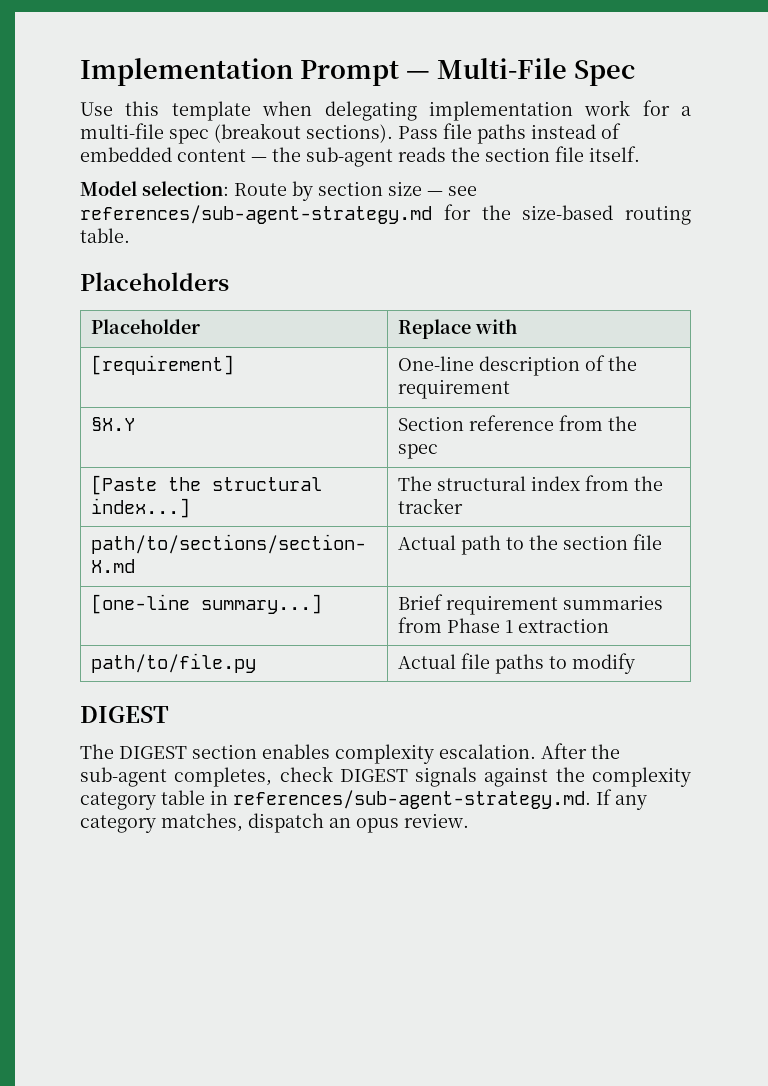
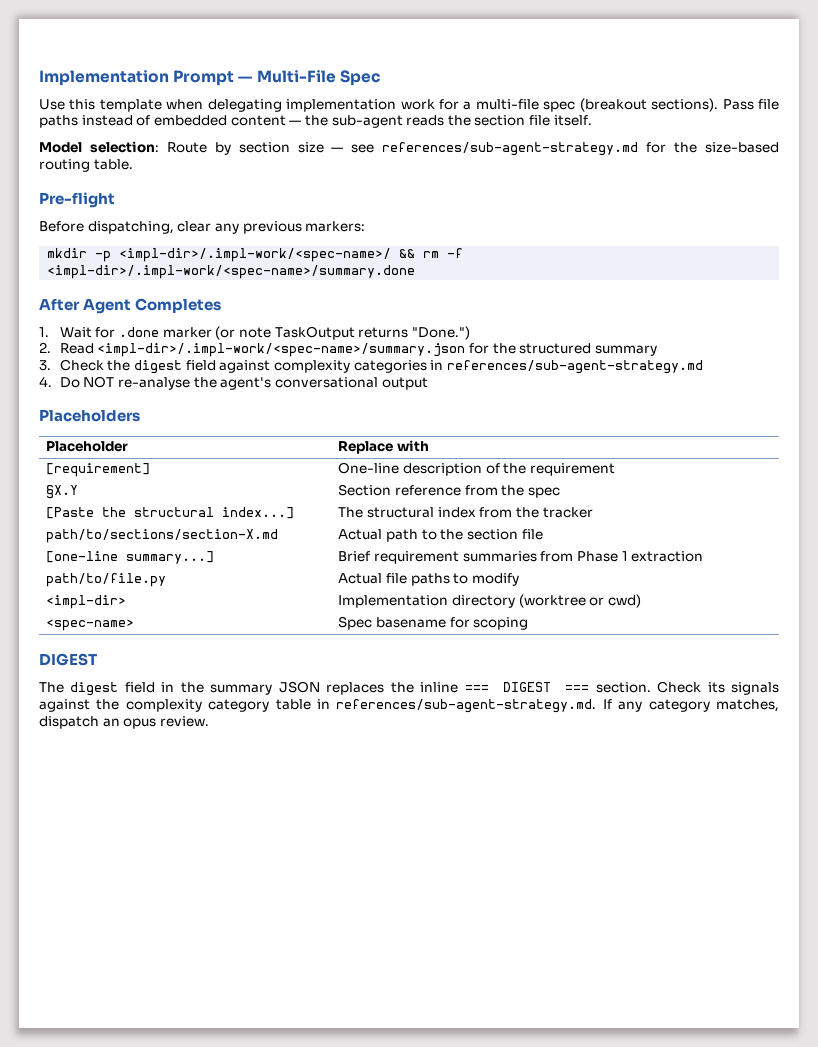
(130, 235) none -> [39,192,115,208] [39,221,366,234] [47,248,464,262] [47,265,416,279] [39,298,222,314] [39,326,470,340] [39,342,657,357] [39,359,703,374] [39,376,428,390] // Pre-flight // Before dispatching, clear any previous markers: // mkdir -p <impl-dir>/.impl-work/<spec-name>/ && rm -f <impl-dir>/.impl-work/<spec-name>/summary.done // After Agent Completes // 1. Wait for .done marker (or note TaskOutput returns "Done.") // 2. Read <impl-dir>/.impl-work/<spec-name>/summary.json for the structured summary // 3. Check the digest field against complexity categories in references/sub-agent-strategy.md // 4. Do NOT re-analyse the agent's conversational output
[80,706,169,723] [80,743,620,764] [80,766,408,787] // DIGEST // The DIGEST section enables complexity escalation. After the sub-agent completes, check DIGEST -> [46,595,127,609] [338,594,641,608] [46,619,135,631] [338,616,529,630] [39,653,97,666] [39,681,725,696] // <impl-dir> | Implementation directory (worktree or cwd) // <spec-name> | Spec basename for scoping // DIGEST // The digest field in the summary JSON replaces the inline === DIGEST === section. Check its

